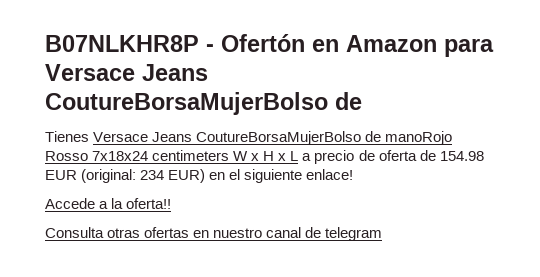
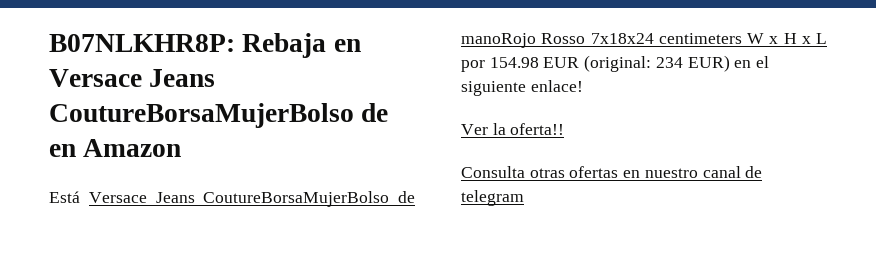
[45,34,494,57] [45,64,208,81] [45,92,362,115] [45,131,89,142] B07NLKHR8P - Ofertón en Amazon para Versace Jeans CoutureBorsaMujerBolso de // Tienes -> [49,33,361,58] [49,69,216,87] [49,103,389,128] [49,139,182,157] [49,191,80,203] B07NLKHR8P: Rebaja en Versace Jeans CoutureBorsaMujerBolso de en Amazon // Está
[302,150,436,164] a precio de oferta de -> [461,60,485,72] por
[45,198,109,209] Accede a -> [461,124,488,135] Ver

